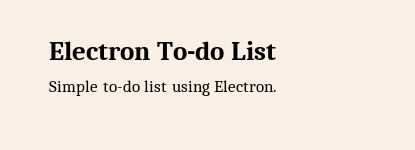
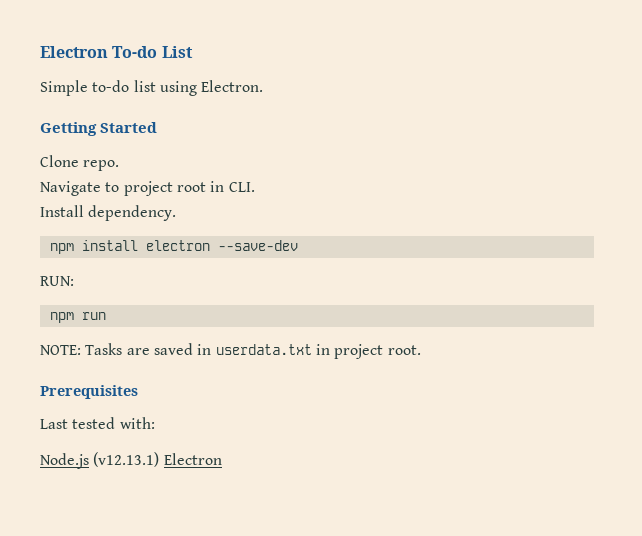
(278, 86) none -> [40,122,158,136] [40,155,120,171] [40,181,255,196] [40,205,177,221] [49,240,298,254] [40,276,74,286] [49,312,106,323] [40,343,421,359] [40,385,138,399] [40,417,155,429] [40,452,222,469] // Getting Started // Clone repo. // Navigate to project root in CLI. // Install dependency. // npm install electron --save-dev // RUN: // npm run // NOTE: Tasks are saved in userdata.txt in project root. // Prerequisites // Last tested with: // Node.js (v12.13.1) Electron

